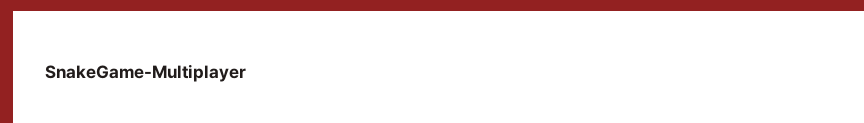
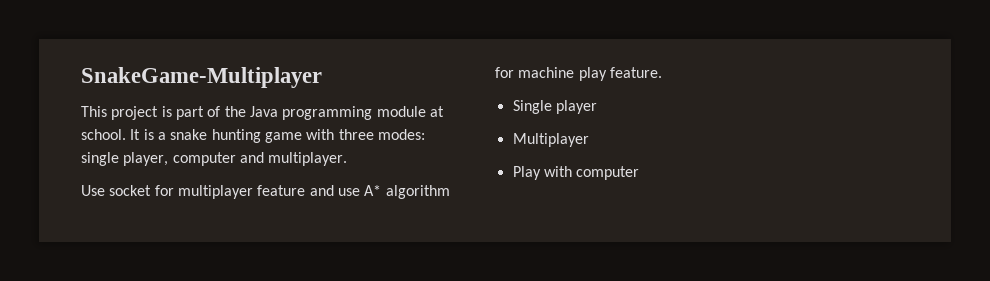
(246, 73) none -> [81,106,444,120] [81,129,425,143] [81,152,348,166] [81,185,450,199] [495,67,662,81] [512,100,597,114] [512,133,589,147] [512,166,640,180] // This project is part of the Java programming module at school. It is a snake hunting game with three modes: single player, computer and multiplayer. // Use socket for multiplayer feature and use A* algorithm for machine play feature. // Single player // Multiplayer // Play with computer

